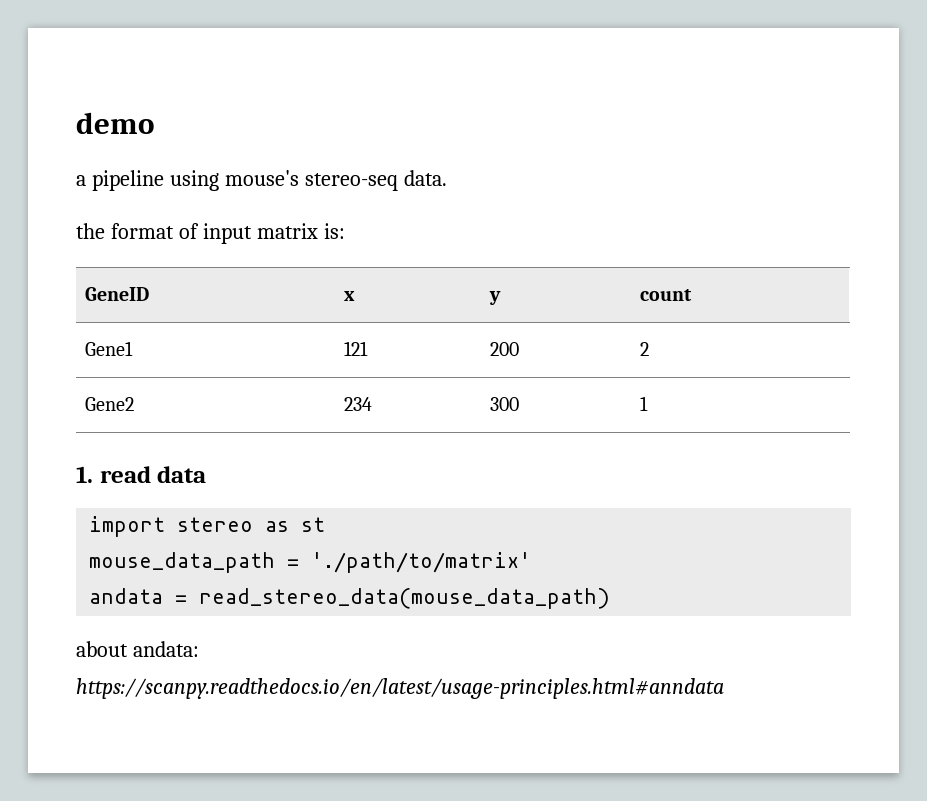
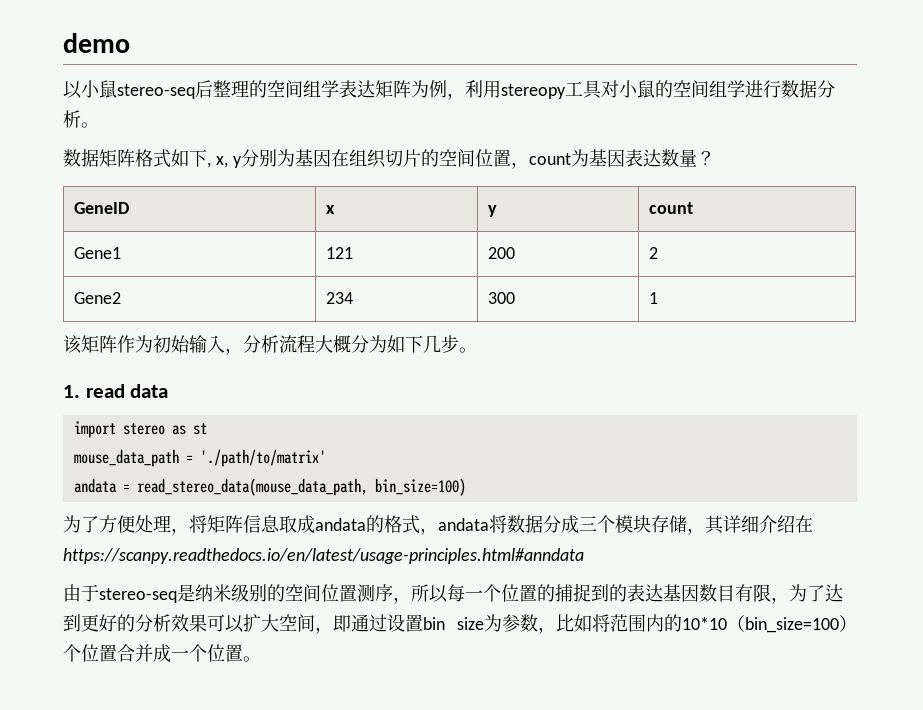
[76,170,447,191] [76,223,345,244] a pipeline using mouse's stereo-seq data. // the format of input matrix is: -> [63,80,835,100] [63,110,99,128] [63,149,715,169] 以小鼠stereo-seq后整理的空间组学表达矩阵为例，利用stereopy工具对小鼠的空间组学进行数据分析。 // 数据矩阵格式如下, x, y分别为基因在组织切片的空间位置，count为基因表达数量？
(648, 403) none -> [63,335,477,355] // 该矩阵作为初始输入，分析流程大概分为如下几步。
[199,588,611,609] [76,641,199,657] [76,678,724,699] read_stereo_data(mouse_data_path) // about andata: https://scanpy.readthedocs.io/en/latest/usage-principles.html#anndata -> [136,478,466,496] [63,515,813,535] [63,548,584,564] [63,583,843,604] [63,614,857,634] [63,644,261,662] read_stereo_data(mouse_data_path, bin_size=100) // 为了方便处理，将矩阵信息取成andata的格式，andata将数据分成三个模块存储，其详细介绍在https://scanpy.readthedocs.io/en/latest/usage-principles.html#anndata // 由于stereo-seq是纳米级别的空间位置测序，所以每一个位置的捕捉到的表达基因数目有限，为了达到更好的分析效果可以扩大空间，即通过设置bin size为参数，比如将范围内的10*10（bin_size=100）个位置合并成一个位置。

